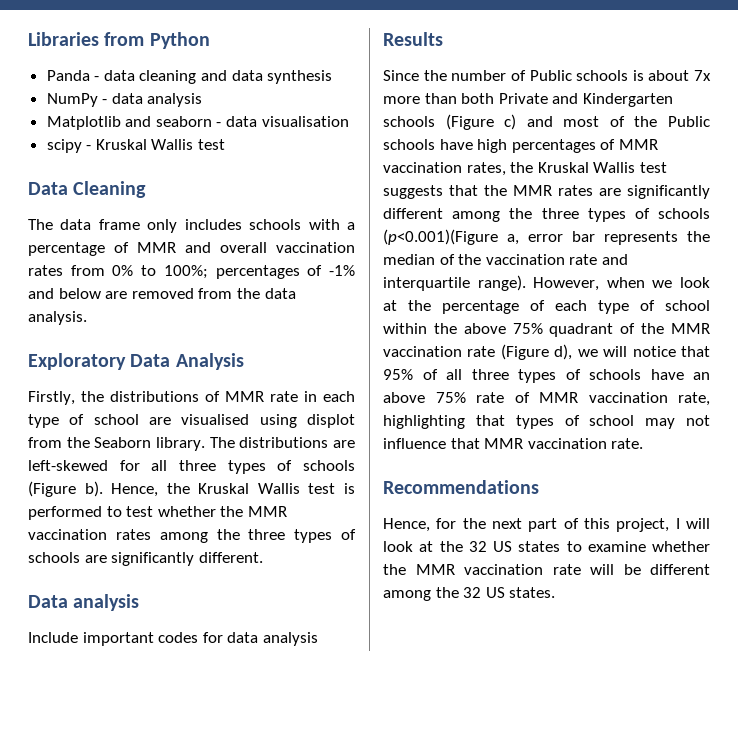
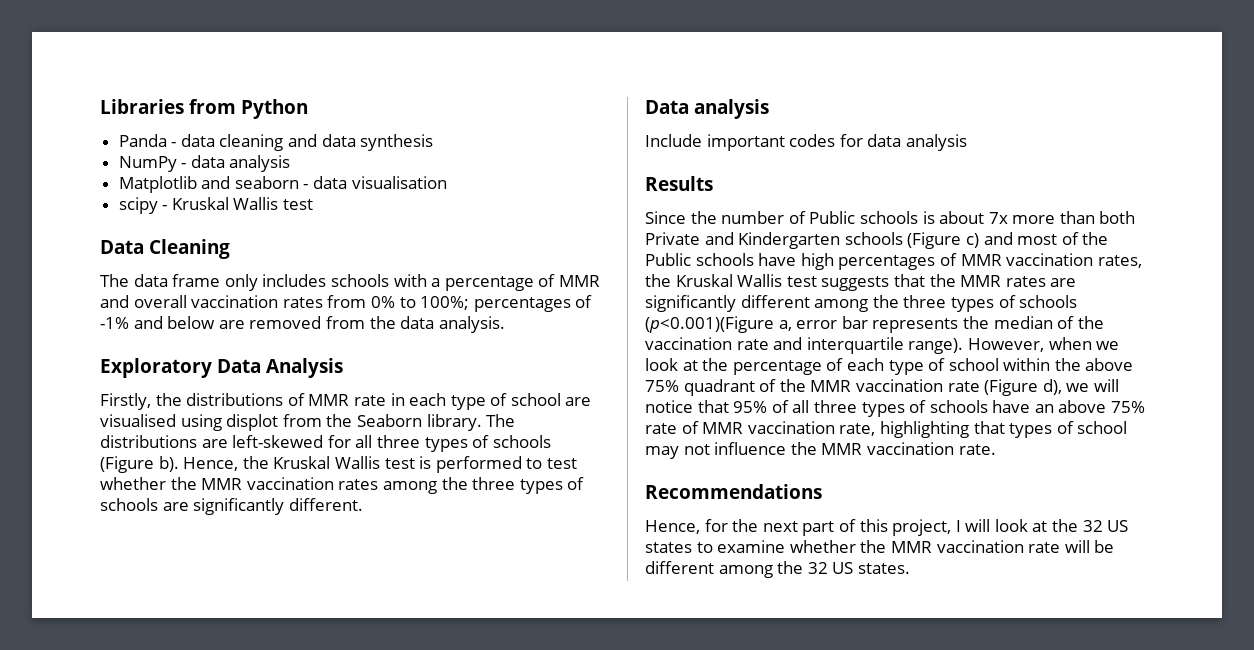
[450,438,480,449] that -> [790,442,817,455] the

